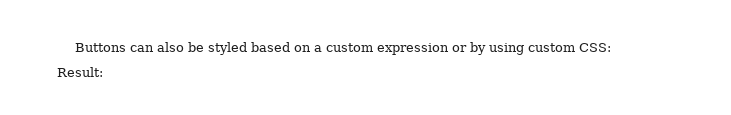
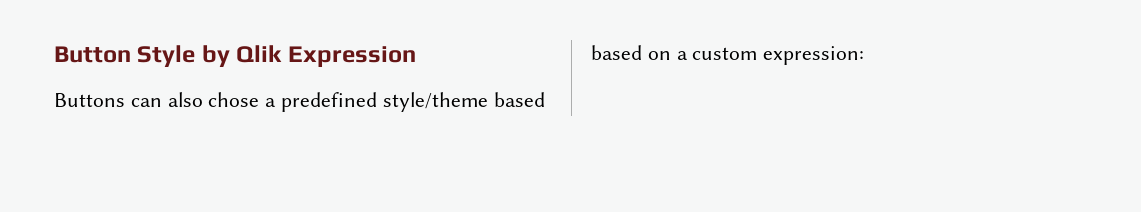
[75,42,612,55] [57,67,103,77] Buttons can also be styled based on a custom expression or by using custom CSS: // Result: -> [54,45,416,67] [54,92,545,112] [591,45,865,65] Button Style by Qlik Expression // Buttons can also chose a predefined style/theme based based on a custom expression:

